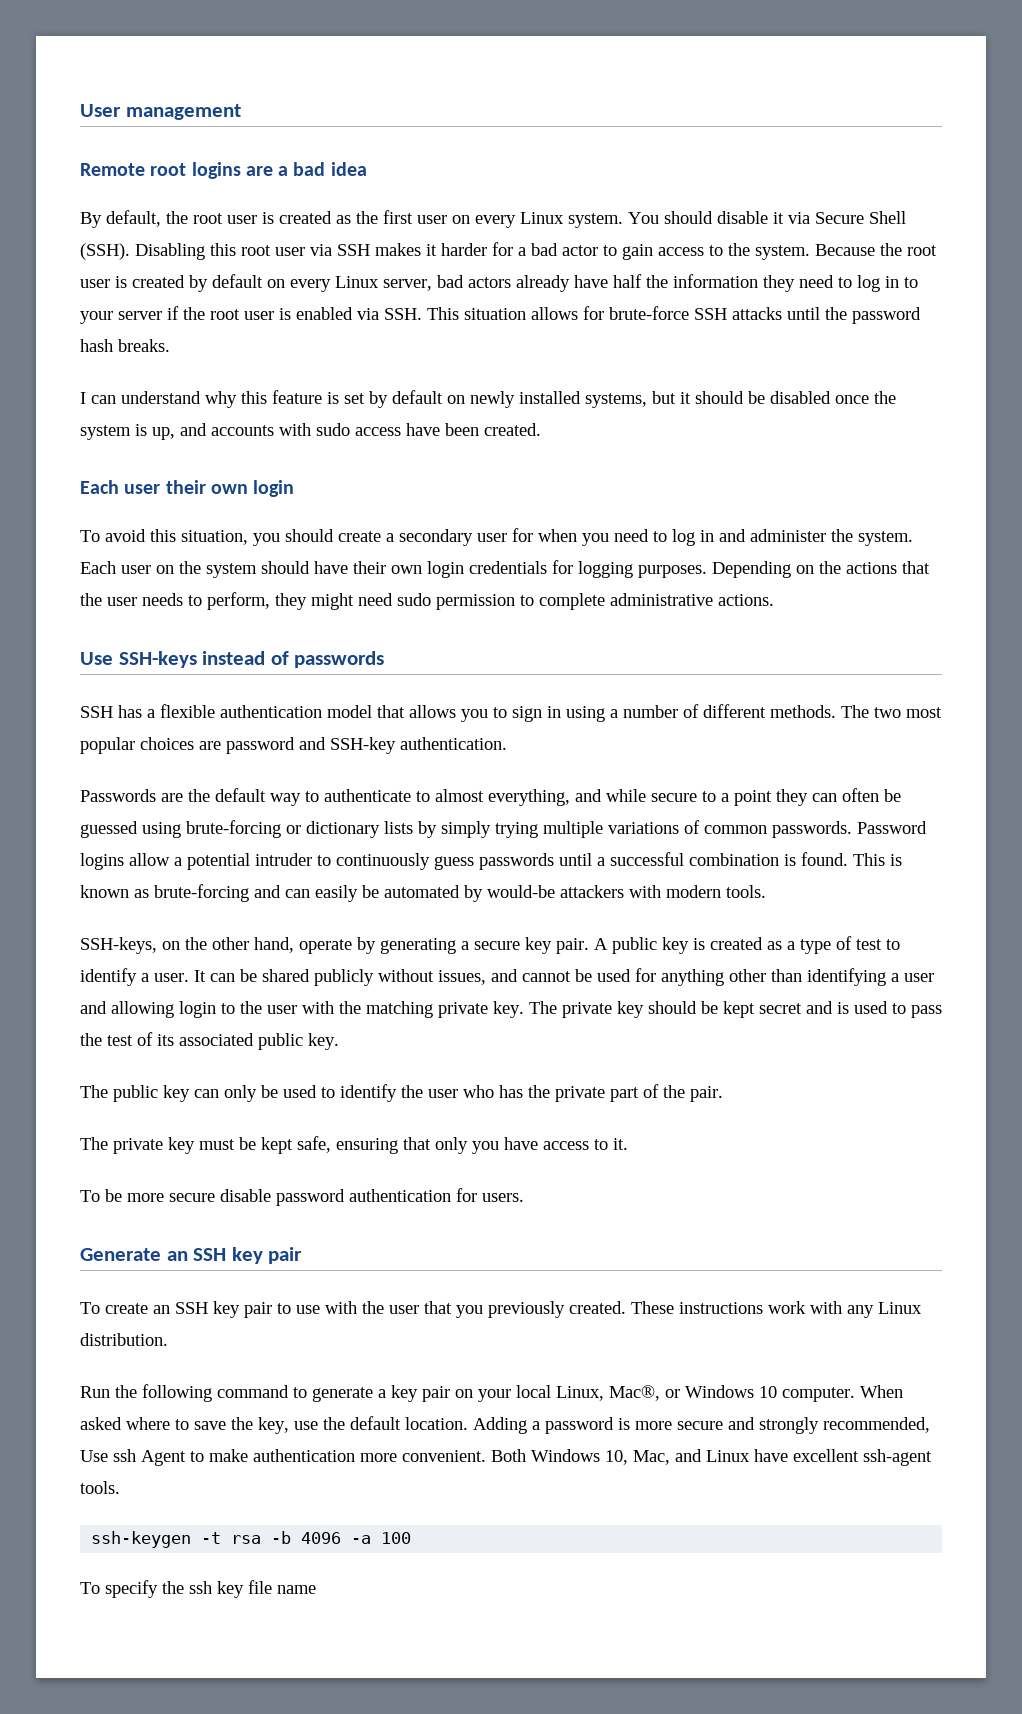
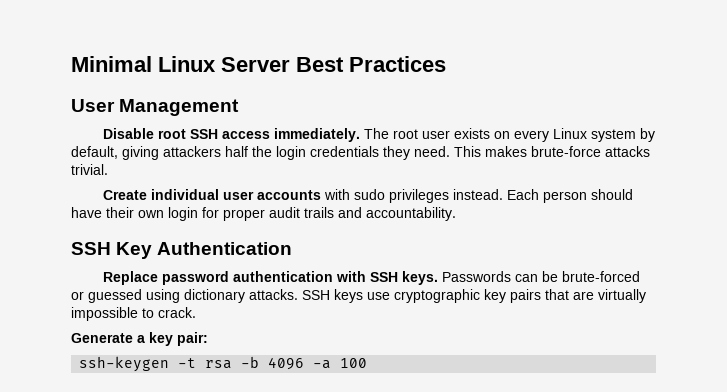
[80,104,241,120] [80,162,367,179] [80,210,906,228] [80,242,937,260] [80,274,918,292] [80,306,921,324] [80,339,170,352] [80,390,896,408] [80,423,541,440] [80,480,295,497] [80,528,913,546] [80,561,257,578] User management // Remote root logins are a bad idea // By default, the root user is created as the first user on every Linux system. You should disable it via Secure Shell (SSH). Disabling this root user via SSH makes it harder for a bad actor to gain access to the system. Because the root user is created by default on every Linux server, bad actors already have half the information they need to log in to your server if the root user is enabled via SSH. This situation allows for brute-force SSH attacks until the password hash breaks. // I can understand why this feature is set by default on newly installed systems, but it should be disabled once the system is up, and accounts with sudo access have been created. // Each user their own login // To avoid this situation, you should create a secondary user for when you need to log in and administer the system. Each user on the system -> [71,56,446,72] [71,99,240,116] [103,128,656,142] [71,146,650,160] [71,164,108,175] [103,189,588,203] Minimal Linux Server Best Practices // User Management // Disable root SSH access immediately. The root user exists on every Linux system by default, giving attackers half the login credentials they need. This makes brute-force attacks trivial. // Create individual user accounts with sudo privileges instead. Each person
[469,560,930,578] [80,592,774,610] [80,651,385,668] [80,704,942,722] [80,737,507,754] [80,788,901,806] [80,820,927,838] [80,852,902,870] [80,884,766,902] [80,936,900,954] [80,968,934,986] [80,1001,942,1018] [80,1032,339,1050] [80,1084,723,1102] [80,1136,628,1154] [80,1188,524,1206] [80,1247,303,1264] [80,1301,922,1318] [80,1333,168,1346] [80,1384,903,1402] [80,1416,930,1434] [80,1449,932,1466] [80,1481,120,1494] credentials for logging purposes. Depending on the actions that the user needs to perform, they might need sudo permission to complete administrative actions. // Use SSH-keys instead of passwords // SSH has a flexible authentication model that allows you to sign in using a number of different methods. The two most popular choices are password and SSH-key authentication. // Passwords are the default way to authenticate to almost everything, and while secure to a point they can often be guessed using brute-forcing or dictionary lists by simply trying multiple variations of common passwords. Password logins allow a potential intruder to continuously guess passwords until a successful combination is found. This is known as brute-forcing and can easily be automated by would-be attackers with modern tools. // SSH-keys, on the other hand, operate by generating a secure key pair. A public key is created as a type of test to identify a user. It can be shared publicly without issues, and cannot be used for anything other than identifying a user and allowing login to the user with the matching private key. The private key should be kept secret and is used to pass the test of its associated public key. // The public key can only be used to identify the user who has the private part of the pair. // The private key must be kept safe, ensuring that only you have access to it. // To be more secure disable password authentication for users. // Generate an SSH key pair // To create an SSH key pair to use with the user that you previously created. These instructions work with any Linux distribution. // Run the following command to generate a key pair on your local Linux, Mac®, or Windows 10 computer. When asked where to save the key, use the default location. Adding a password is more secure and strongly recommended, Use ssh Agent to make authentication more convenient. Both Windows 10, Mac, and Linux have excellent ssh-agent tools. -> [202,207,456,221] [71,242,293,259] [103,271,641,285] [71,289,646,303] [71,307,196,321] [71,332,208,346] for proper audit trails and accountability. // SSH Key Authentication // Replace password authentication with SSH keys. Passwords can be brute-forced or guessed using dictionary attacks. SSH keys use cryptographic key pairs that are virtually impossible to crack. // Generate a key pair:
[80,1580,316,1598] // To specify the ssh key file name -> (368, 363) none

